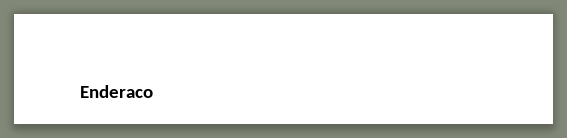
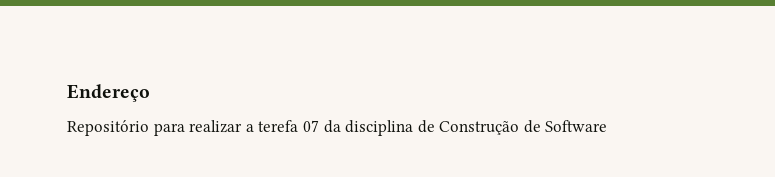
[80,85,153,98] Enderaco -> [67,84,150,102] [67,120,608,136] Endereço // Repositório para realizar a terefa 07 da disciplina de Construção de Software

